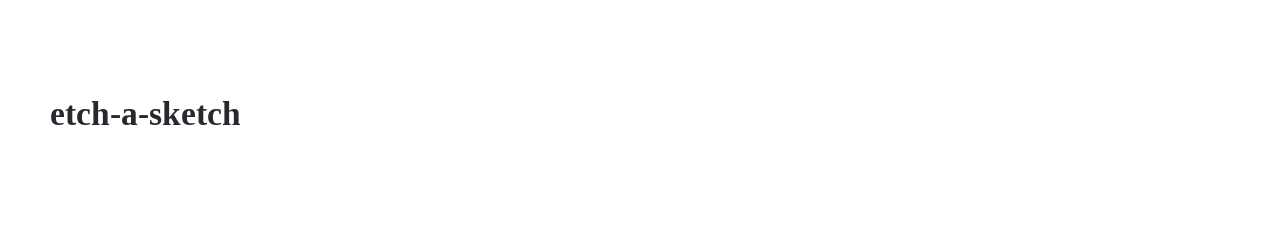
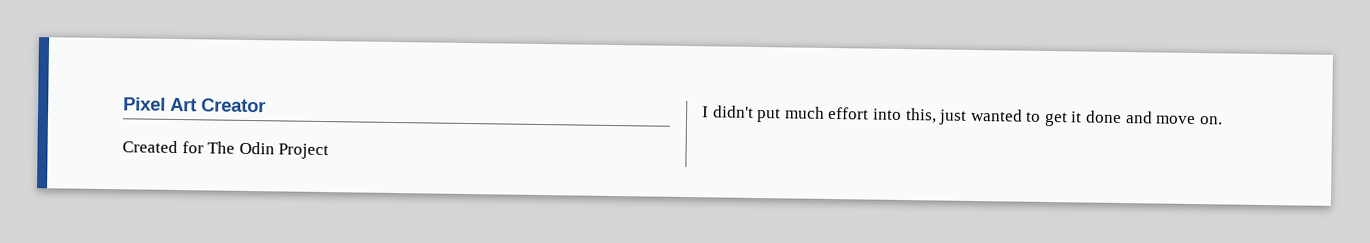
[50,101,241,125] etch-a-sketch -> [123,97,266,113] [122,140,330,160] [702,105,1223,127] Pixel Art Creator // Created for The Odin Project // I didn't put much effort into this, just wanted to get it done and move on.

